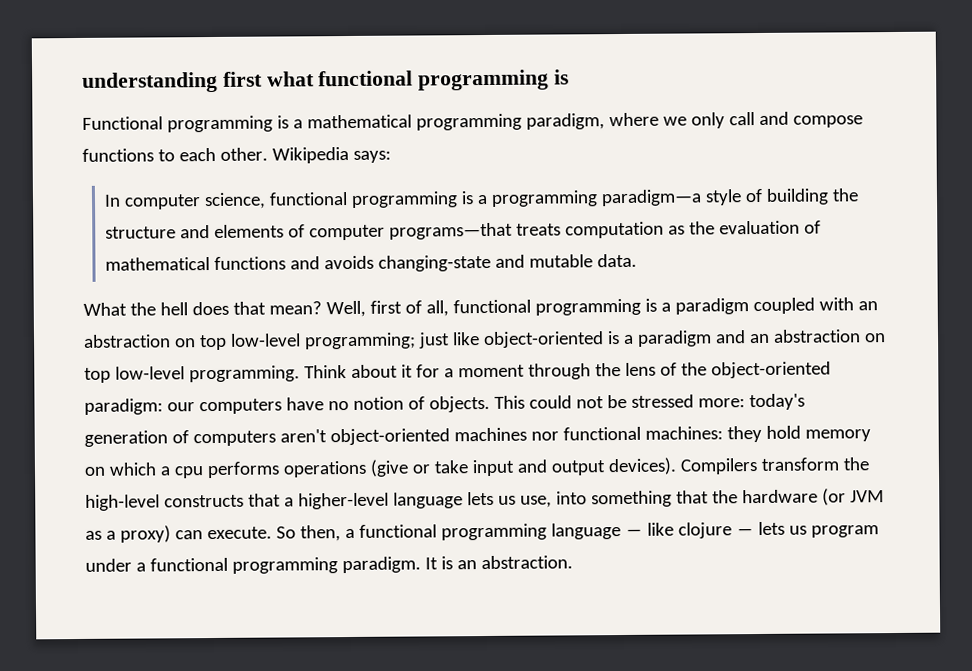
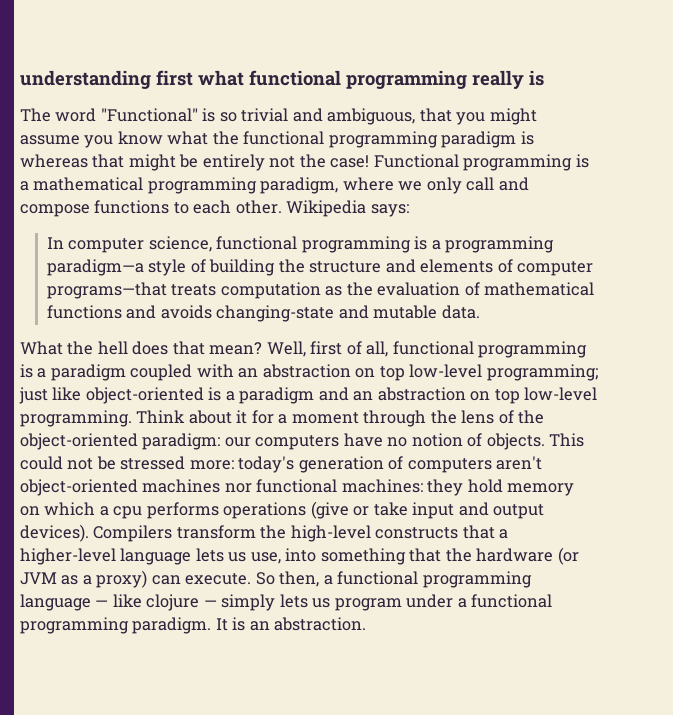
(550, 80) none -> [472,70,524,89] really
(570, 77) none -> [20,108,537,125] [20,131,534,148] [20,154,370,171] The word "Functional" is so trivial and ambiguous, that you might assume you know what the functional programming paradigm is whereas that might be entirely not the case!
(754, 532) none -> [221,594,276,611] simply

